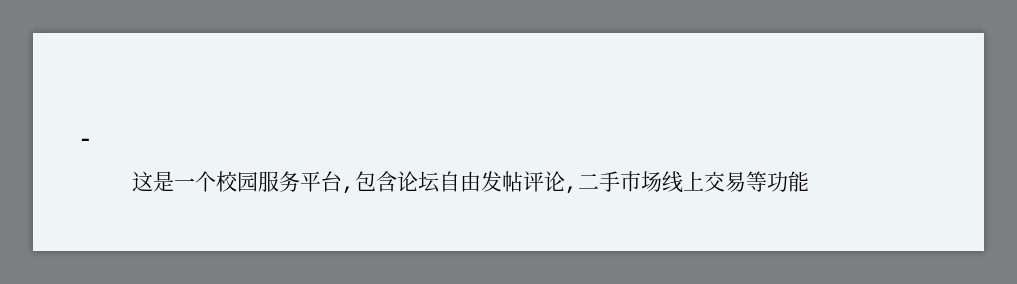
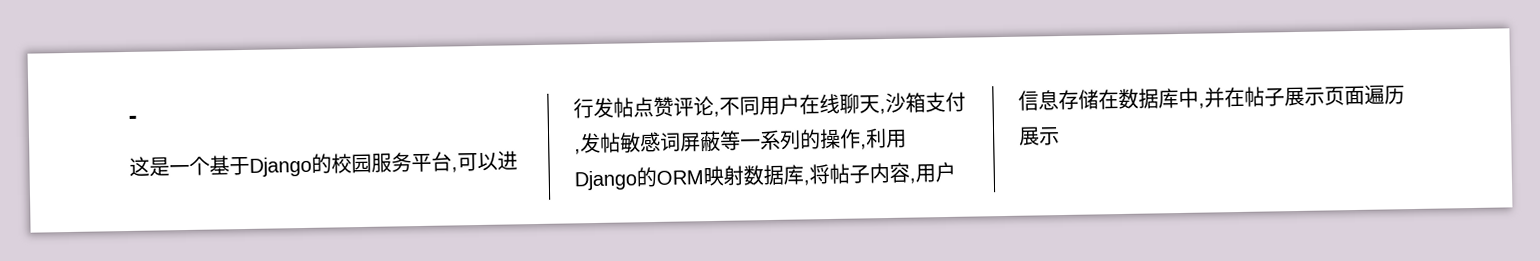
(217, 181) none -> [209,153,332,177] 基于Django的
[355,171,810,193] 包含论坛自由发帖评论,二手市场线上交易等功能 -> [457,150,518,172] [573,91,966,119] [574,128,907,155] [574,161,956,191] [1018,84,1405,111] [1018,126,1060,146] 可以进行发帖点赞评论,不同用户在线聊天,沙箱支付,发帖敏感词屏蔽等一系列的操作,利用Django的ORM映射数据库,将帖子内容,用户信息存储在数据库中,并在帖子展示页面遍历展示

